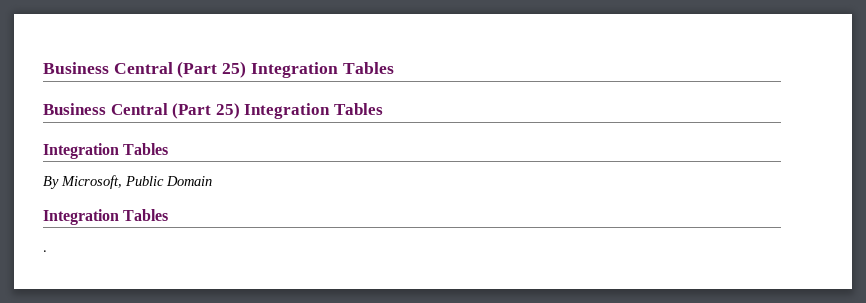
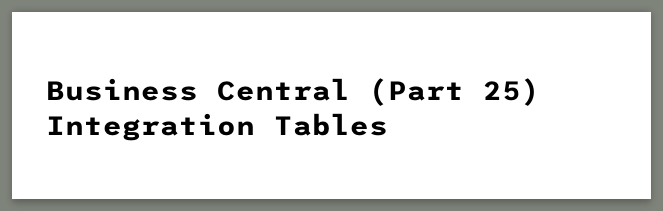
[43,61,394,78] [43,103,383,119] [43,143,169,159] [43,175,212,189] [43,209,169,225] [43,250,47,252] Business Central (Part 25) Integration Tables // Business Central (Part 25) Integration Tables // Integration Tables // By Microsoft, Public Domain // Integration Tables // . -> [46,78,540,106] [46,113,388,141] Business Central (Part 25) Integration Tables

